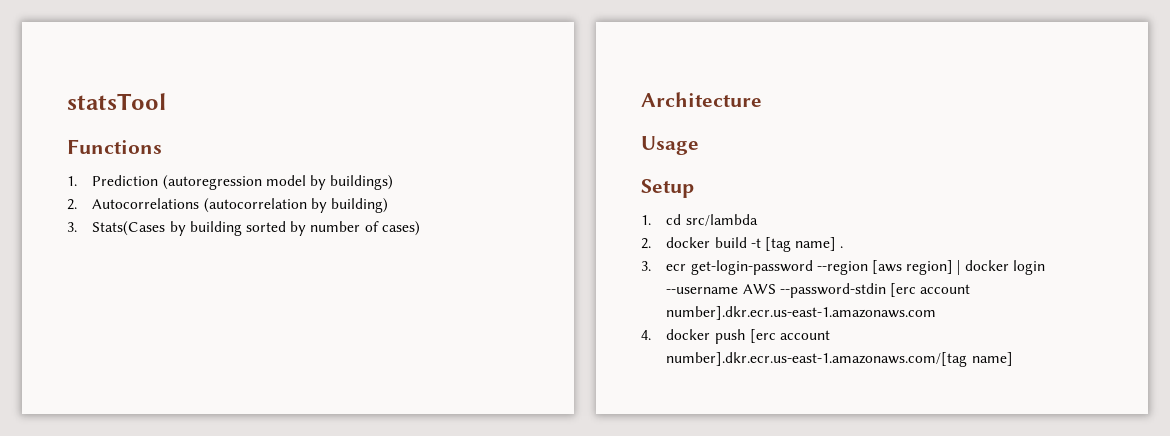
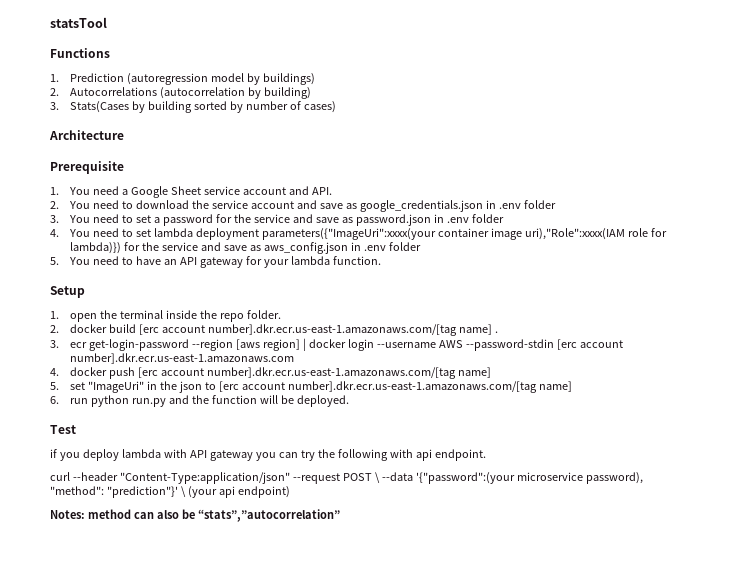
[641,136,699,155] [641,179,694,198] [641,214,758,226] Usage // Setup // 1. cd src/lambda -> [50,161,124,174] [50,186,332,198] [50,200,556,212] [50,214,504,226] [50,228,667,240] [70,242,421,254] [50,256,381,268] [50,286,85,298] [50,310,281,322] Prerequisite // 1. You need a Google Sheet service account and API. // 2. You need to download the service account and save as google_credentials.json in .env folder // 3. You need to set a password for the service and save as password.json in .env folder // 4. You need to set lambda deployment parameters({"ImageUri":xxxx(your container image uri),"Role":xxxx(IAM role for lambda)}) for the service and save as aws_config.json in .env folder // 5. You need to have an API gateway for your lambda function. // Setup // 1. open the terminal inside the repo folder.
[750,237,791,252] -t [tag -> [139,324,458,336] [erc account number].dkr.ecr.us-east-1.amazonaws.com/[tag
(1013, 359) none -> [50,381,572,393] [50,395,349,407] [50,425,76,434] [50,449,486,461] [50,472,643,484] [50,486,290,498] [50,509,340,522] // 5. set "ImageUri" in the json to [erc account number].dkr.ecr.us-east-1.amazonaws.com/[tag name] // 6. run python run.py and the function will be deployed. // Test // if you deploy lambda with API gateway you can try the following with api endpoint. // curl --header "Content-Type:application/json" --request POST \ --data '{"password":(your microservice password), "method": "prediction"}' \ (your api endpoint) // Notes: method can also be “stats”,”autocorrelation”

